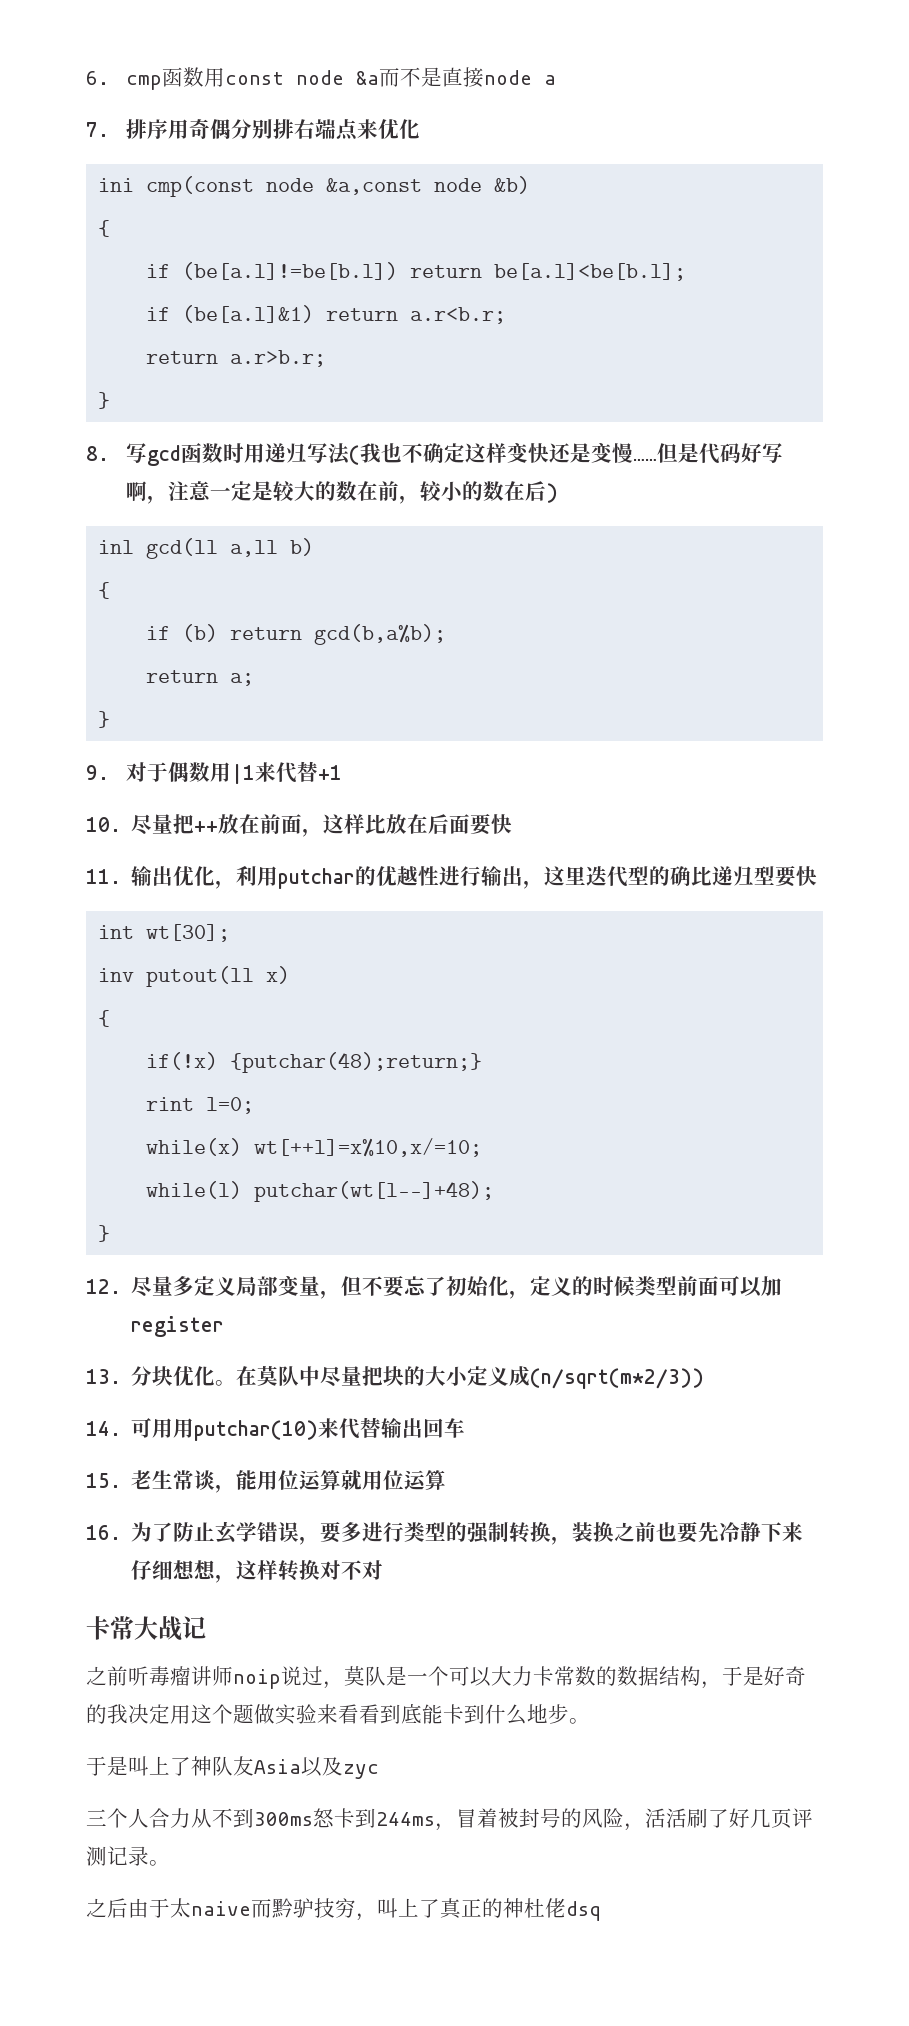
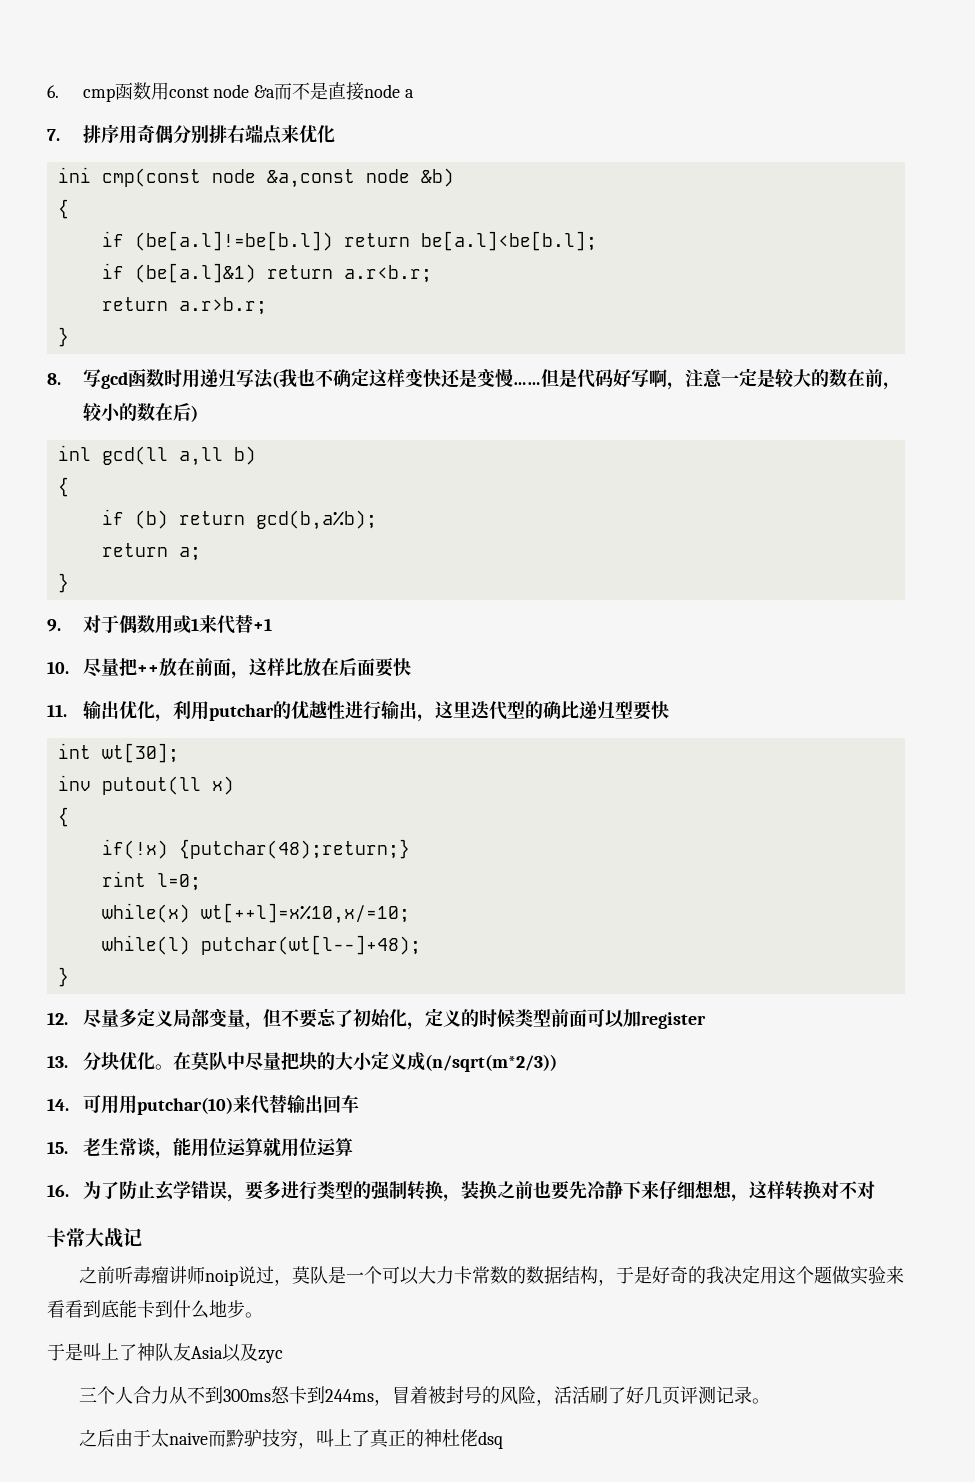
[230,764,255,784] |1 -> [172,615,199,634] 或1

